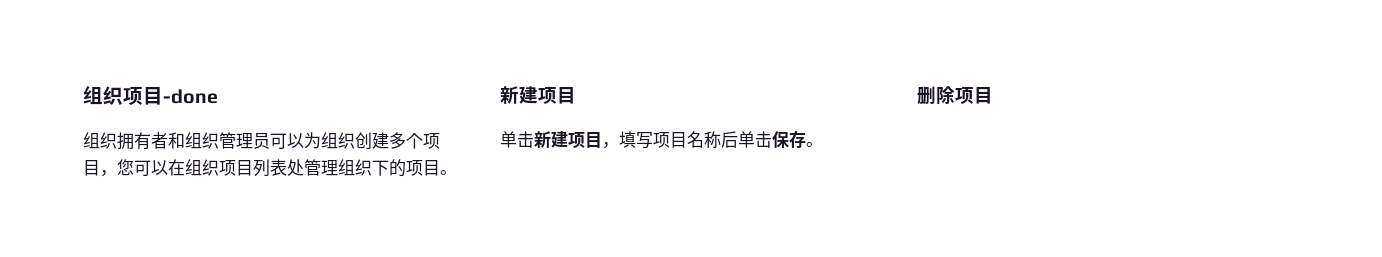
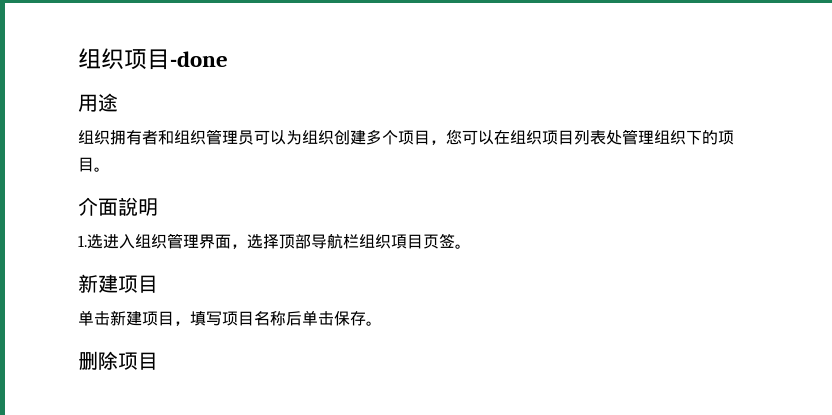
(218, 96) none -> [78,93,118,112] // 用途
(457, 172) none -> [78,197,158,216] [78,233,471,249] // 介面說明 // 1.选进入组织管理界面，选择顶部导航栏组织項目页签。

